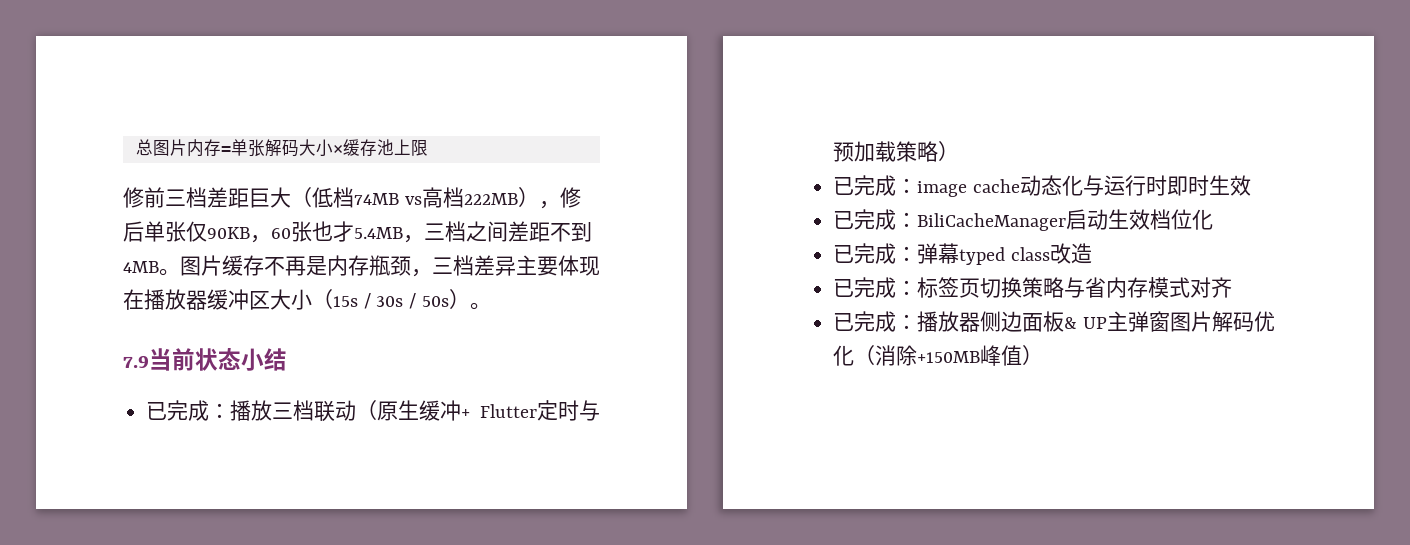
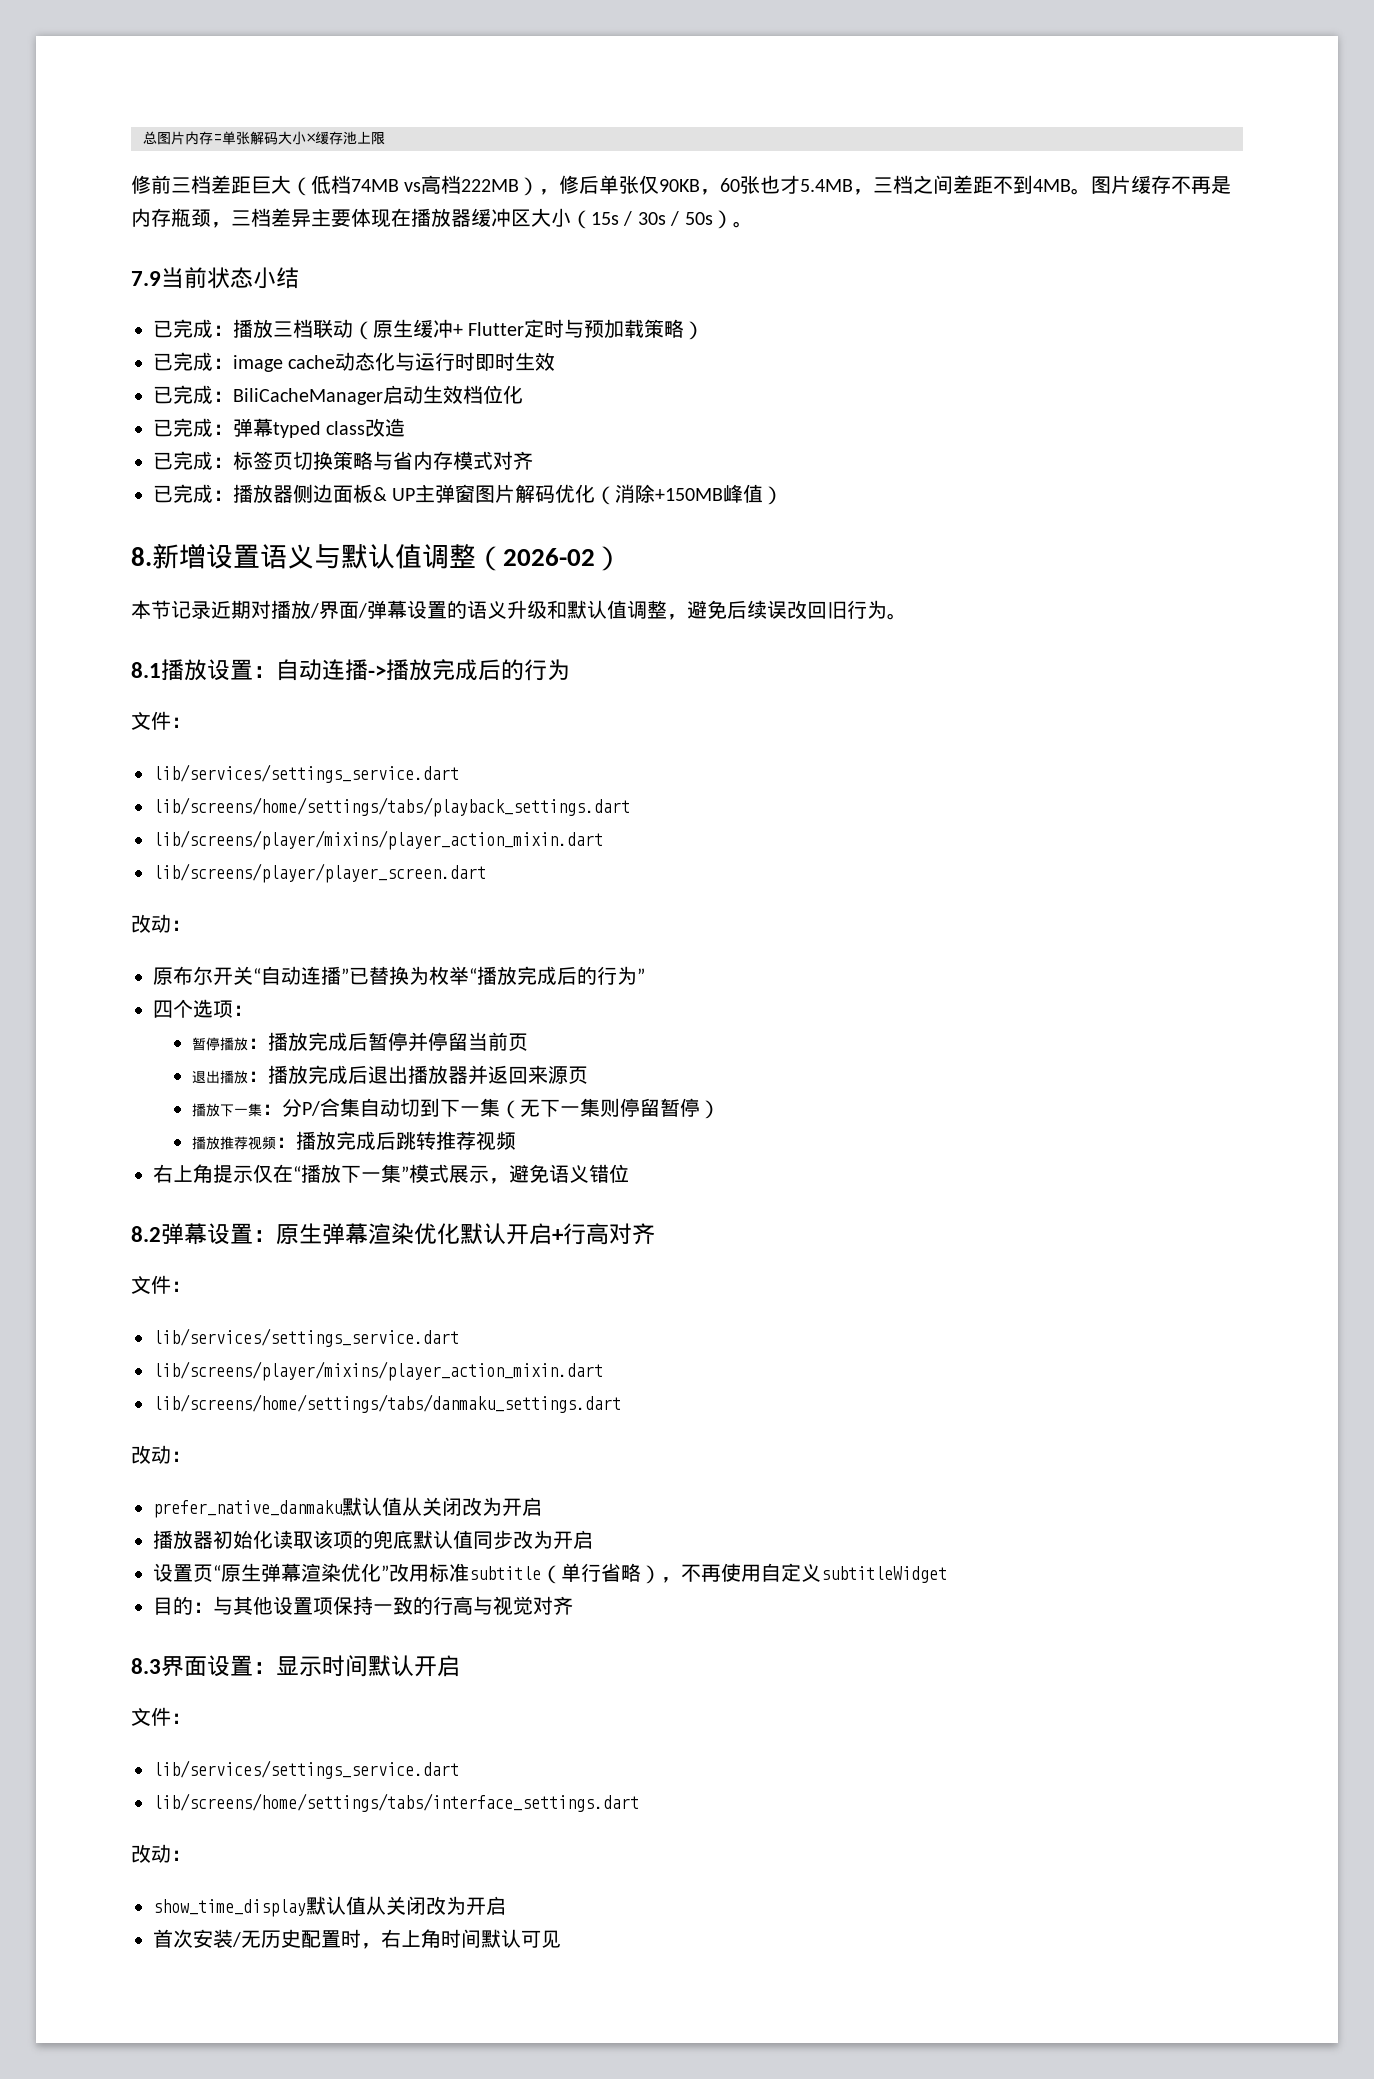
(1044, 355) none -> [131,543,622,571] [131,600,907,620] [131,659,570,681] [131,711,191,730] [153,764,459,783] [153,797,630,817] [153,830,603,850] [153,863,486,883] [131,914,191,933] [153,966,645,985] [153,999,253,1018] [191,1032,528,1052] [191,1065,588,1085] [191,1098,720,1119] [191,1131,516,1151] [153,1164,629,1184] [131,1223,655,1245] [131,1275,191,1294] [153,1328,459,1347] [153,1361,603,1381] [153,1394,621,1413] [131,1445,191,1464] [153,1497,542,1518] [153,1530,593,1550] [153,1563,947,1584] [153,1596,573,1616] [131,1655,460,1677] [131,1707,191,1726] [153,1760,459,1779] [153,1793,639,1812] [131,1844,191,1863] [153,1896,506,1917] [153,1929,561,1949] // 8.新增设置语义与默认值调整（2026-02） // 本节记录近期对播放/界面/弹幕设置的语义升级和默认值调整，避免后续误改回旧行为。 // 8.1播放设置：自动连播->播放完成后的行为 // 文件： // lib/services/settings_service.dart // lib/screens/home/settings/tabs/playback_settings.dart // lib/screens/player/mixins/player_action_mixin.dart // lib/screens/player/player_screen.dart // 改动： // 原布尔开关“自动连播”已替换为枚举“播放完成后的行为” // 四个选项： // 暂停播放：播放完成后暂停并停留当前页 // 退出播放：播放完成后退出播放器并返回来源页 // 播放下一集：分P/合集自动切到下一集（无下一集则停留暂停） // 播放推荐视频：播放完成后跳转推荐视频 // 右上角提示仅在“播放下一集”模式展示，避免语义错位 // 8.2弹幕设置：原生弹幕渲染优化默认开启+行高对齐 // 文件： // lib/services/settings_service.dart // lib/screens/player/mixins/player_action_mixin.dart // lib/screens/home/settings/tabs/danmaku_settings.dart // 改动： // prefer_native_danmaku默认值从关闭改为开启 // 播放器初始化读取该项的兜底默认值同步改为开启 // 设置页“原生弹幕渲染优化”改用标准subtitle（单行省略），不再使用自定义subtitleWidget // 目的：与其他设置项保持一致的行高与视觉对齐 // 8.3界面设置：显示时间默认开启 // 文件： // lib/services/settings_service.dart // lib/screens/home/settings/tabs/interface_settings.dart // 改动： // show_time_display默认值从关闭改为开启 // 首次安装/无历史配置时，右上角时间默认可见

